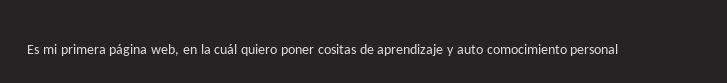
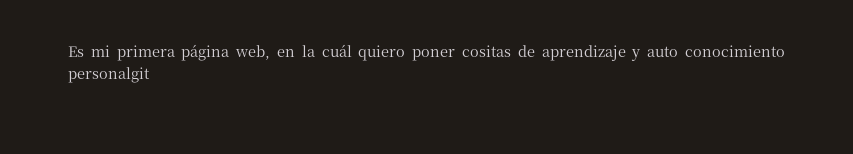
[486,44,619,56] comocimiento personal -> [685,45,785,57] [68,67,150,83] conocimiento personalgit

